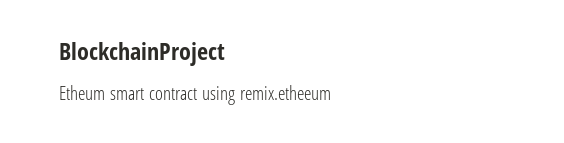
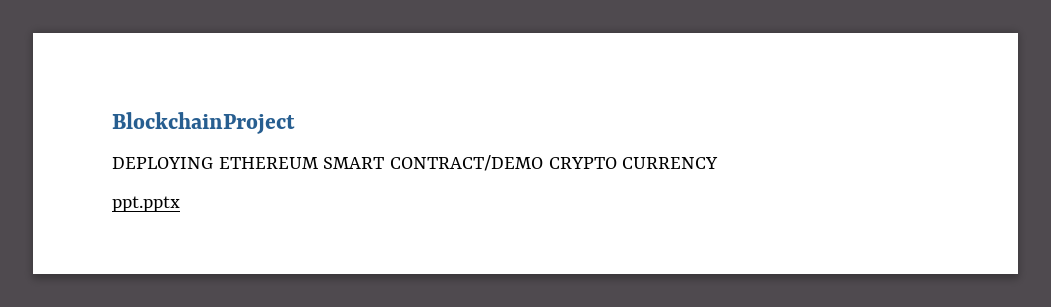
[59,85,331,105] Etheum smart contract using remix.etheeum -> [112,155,719,171] [112,196,180,212] DEPLOYING ETHEREUM SMART CONTRACT/DEMO CRYPTO CURRENCY // ppt.pptx

